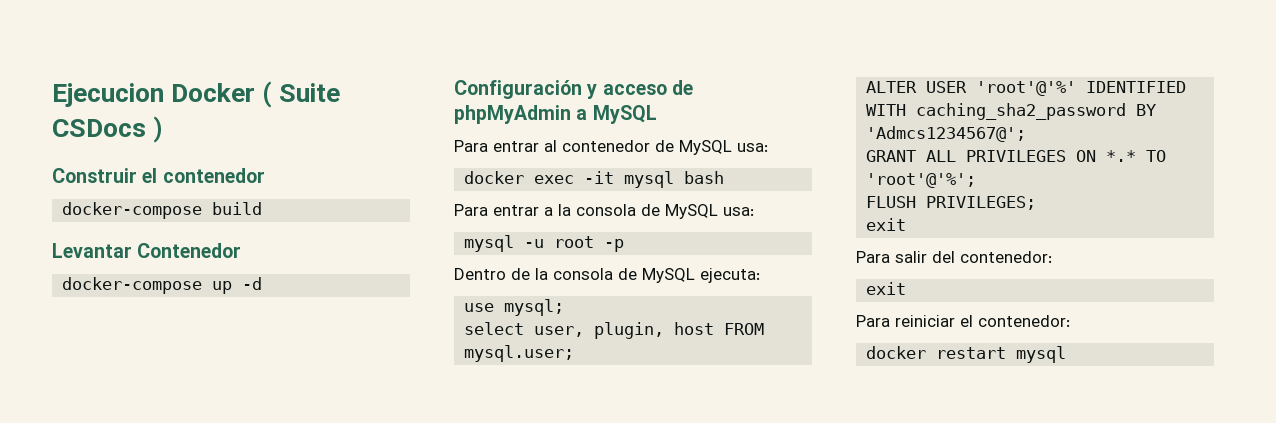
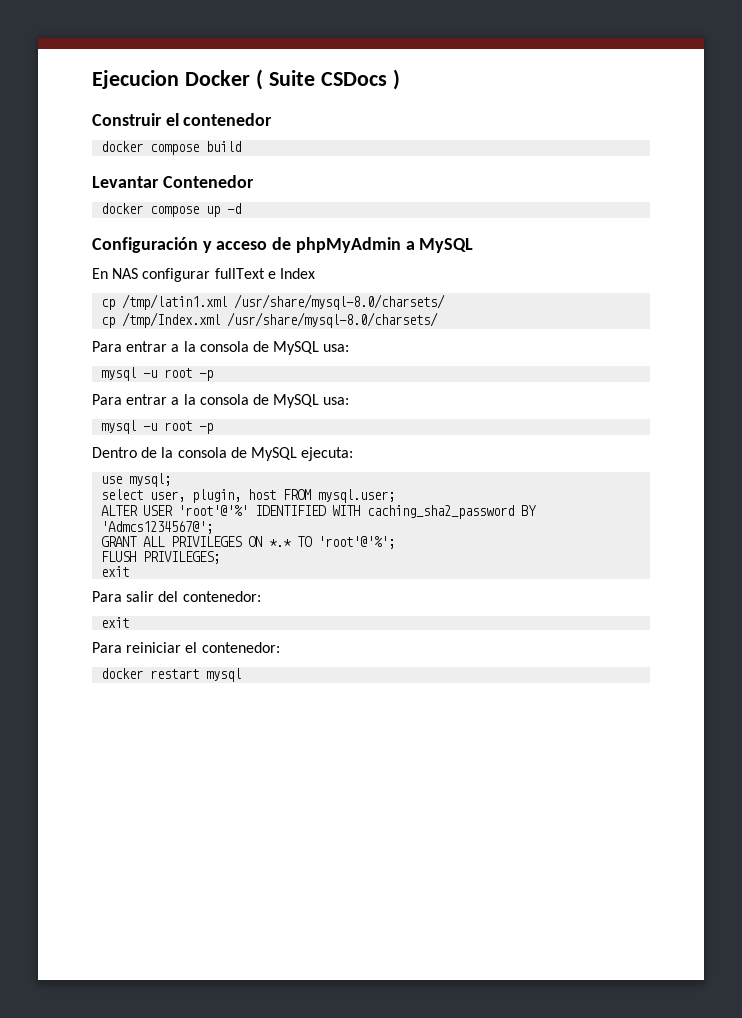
[62,202,203,219] docker-compose -> [101,141,200,155] docker compose
[62,277,203,294] docker-compose -> [101,203,200,217] docker compose
[454,140,768,155] [464,171,725,188] // Para entrar al contenedor de MySQL usa: // docker exec -it mysql bash -> [92,268,315,282] [101,294,446,310] [101,312,439,328] [92,341,350,355] [101,367,214,381] // En NAS configurar fullText e Index // cp /tmp/latin1.xml /usr/share/mysql-8.0/charsets/ // cp /tmp/Index.xml /usr/share/mysql-8.0/charsets/ // Para entrar a la consola de MySQL usa: // mysql -u root -p

